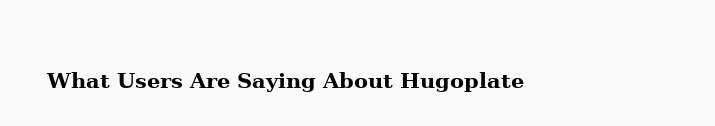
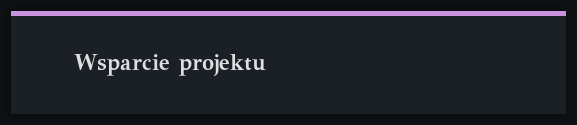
[46,72,524,92] What Users Are Saying About Hugoplate -> [74,54,266,76] Wsparcie projektu

